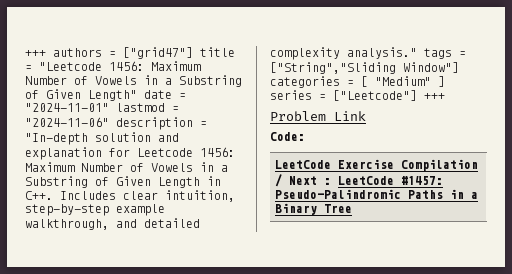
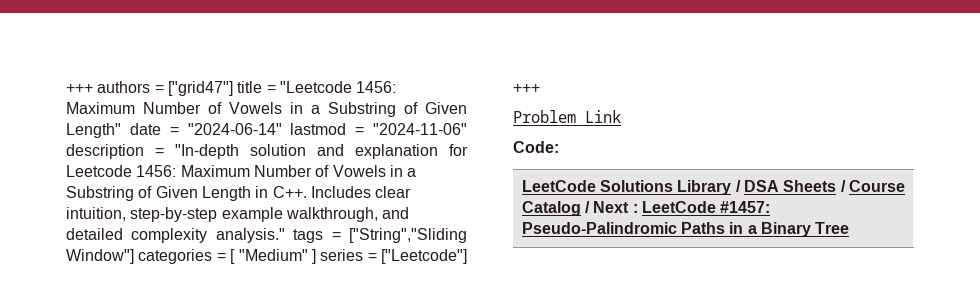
[25,103,109,112] "2024-11-01" -> [187,123,282,135] "2024-06-14"
[338,159,479,172] Exercise Compilation -> [600,180,906,195] [521,201,581,216] Solutions Library / DSA Sheets / Course Catalog

